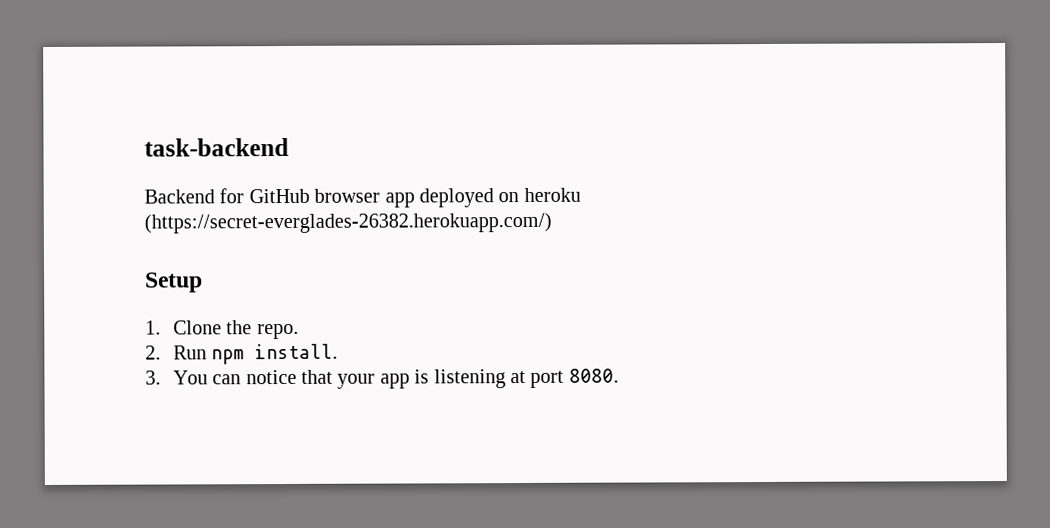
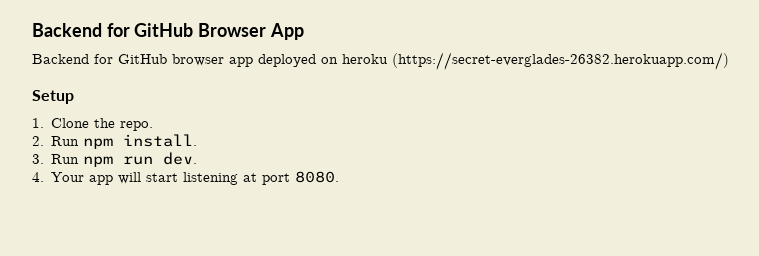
[144,137,289,157] task-backend -> [32,23,304,40] Backend for GitHub Browser App
[172,369,430,389] You can notice that your app is -> [51,152,198,167] [32,172,179,185] Run npm run dev. // 4. Your app will start

